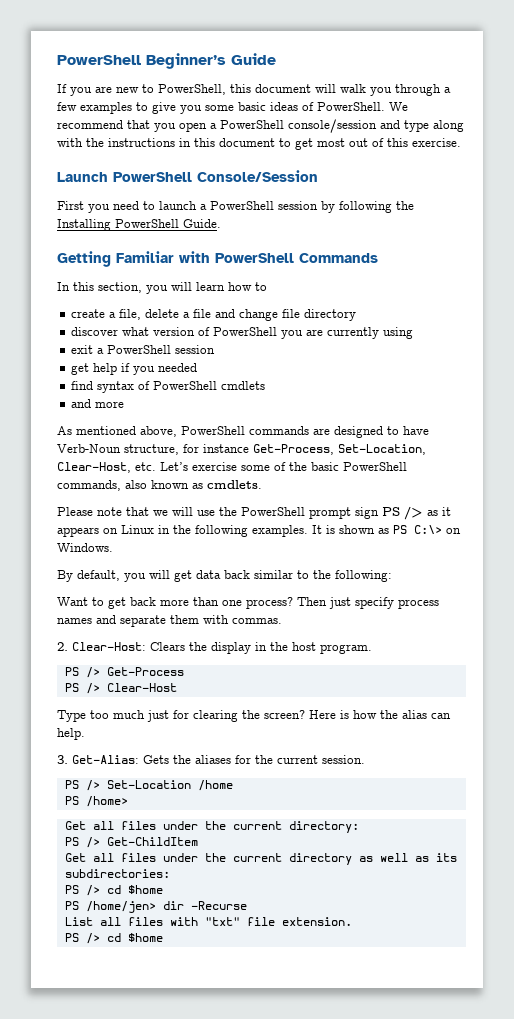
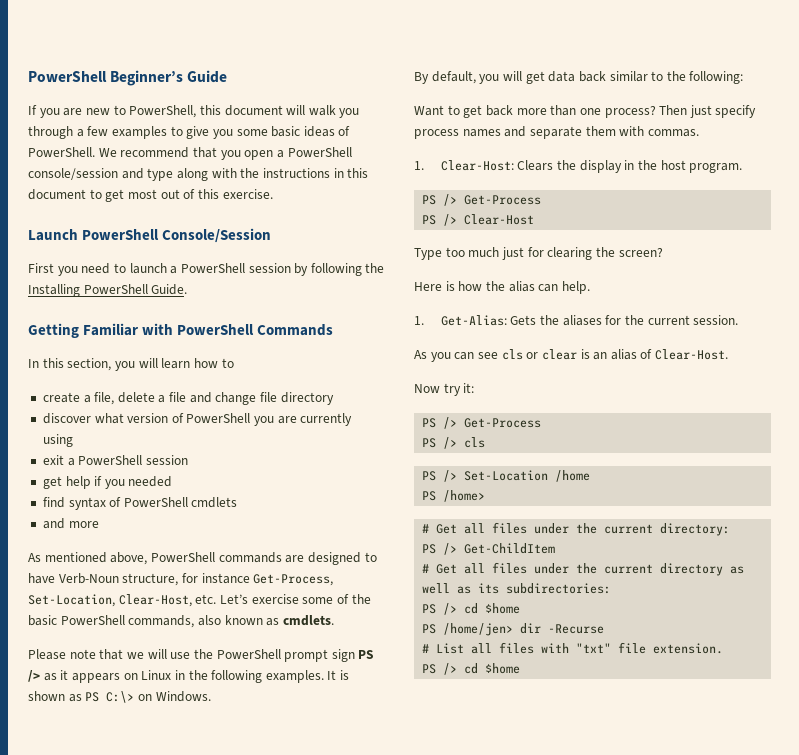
[57,642,68,651] 2. -> [414,161,424,170] 1.
(305, 714) none -> (663, 252) //
[57,755,68,764] 3. -> [414,316,424,325] 1.
(365, 759) none -> [414,349,729,362] [414,383,475,396] [422,417,542,429] [422,437,486,449] // As you can see cls or clear is an alias of Clear-Host. // Now try it: // PS /> Get-Process // PS /> cls
(128, 801) none -> [422,524,430,533] #
(198, 841) none -> [422,564,430,573] #
(247, 905) none -> [422,644,430,653] #

